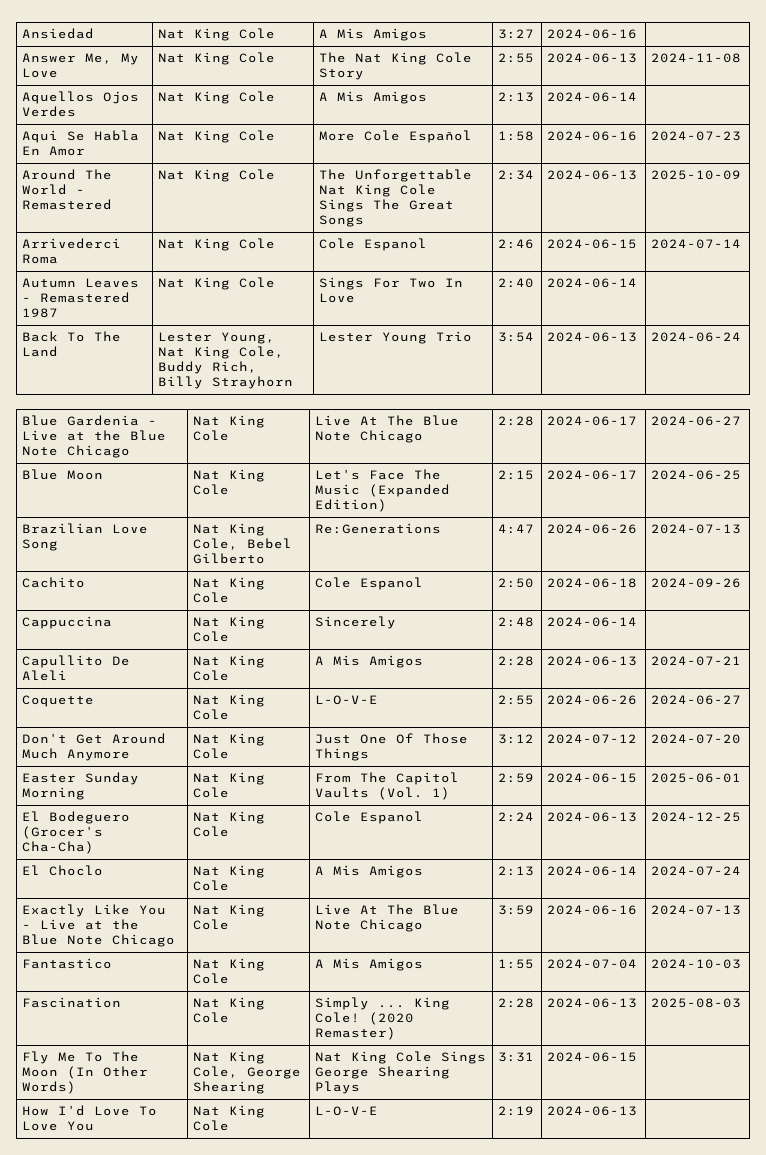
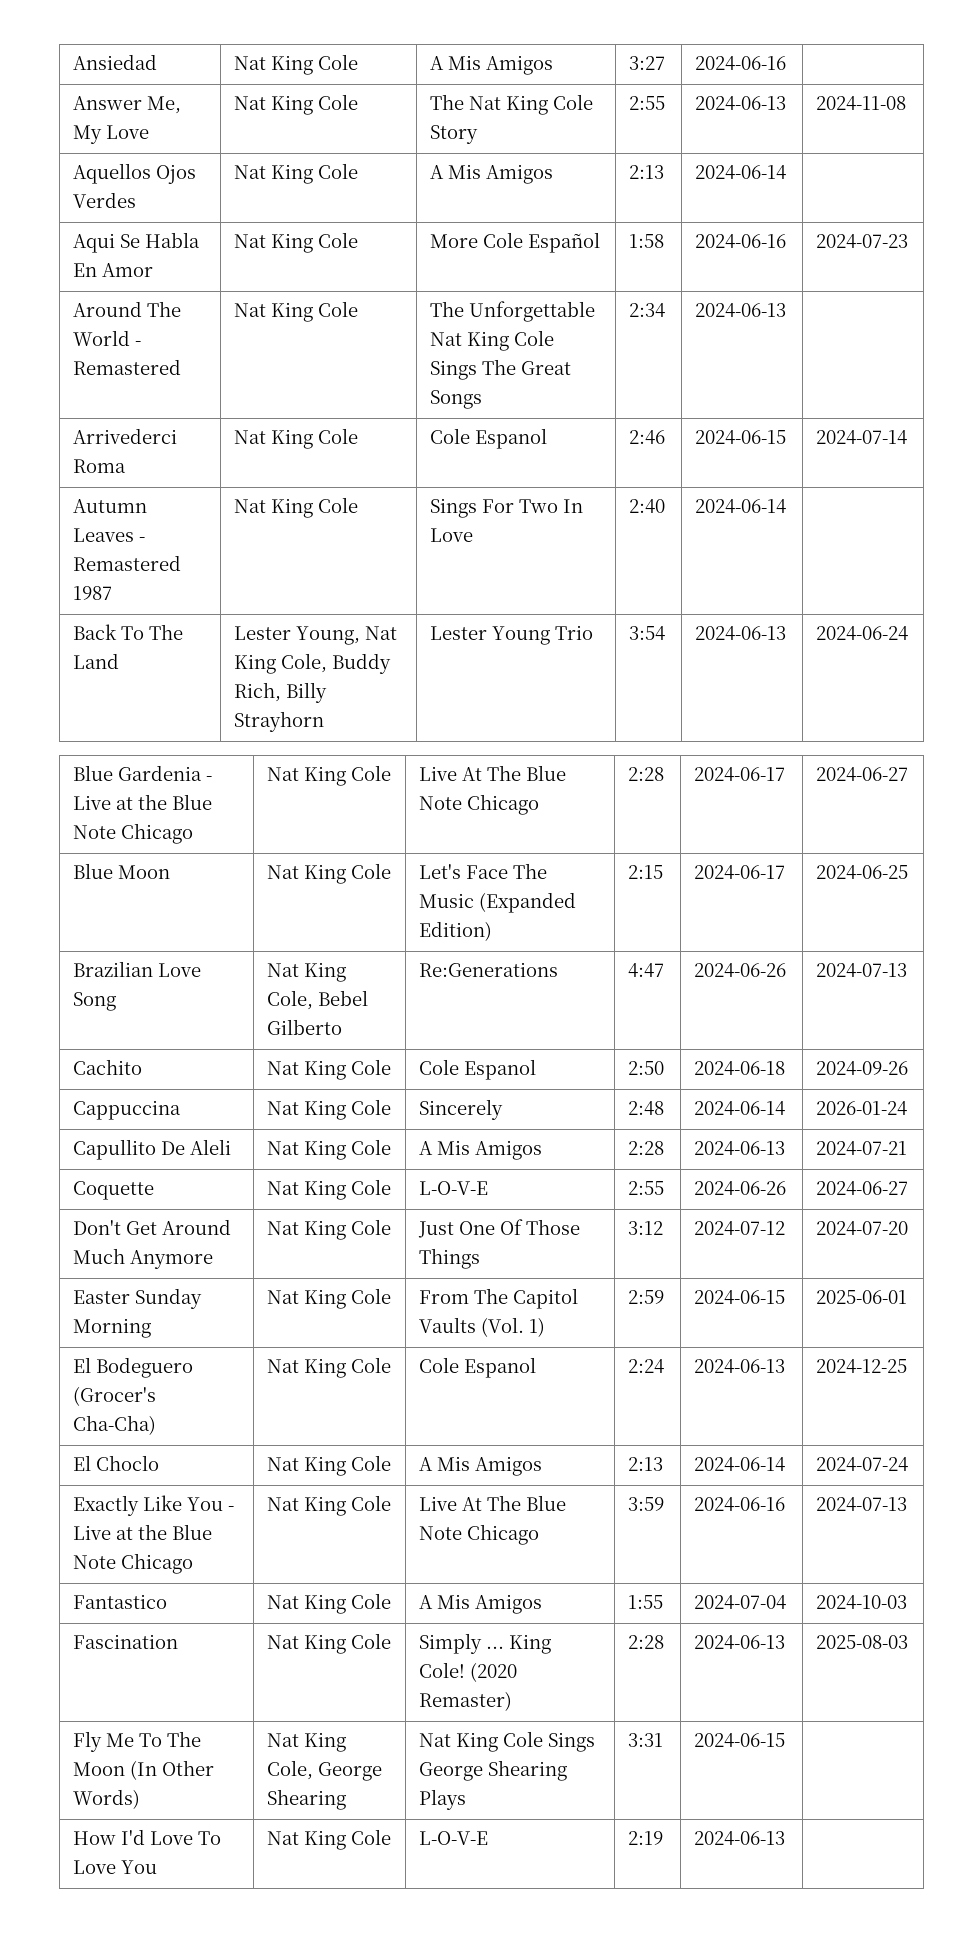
[651,170,742,180] 2025-10-09 -> (787, 310) none
(638, 622) none -> [816,1101,908,1115] 2026-01-24

